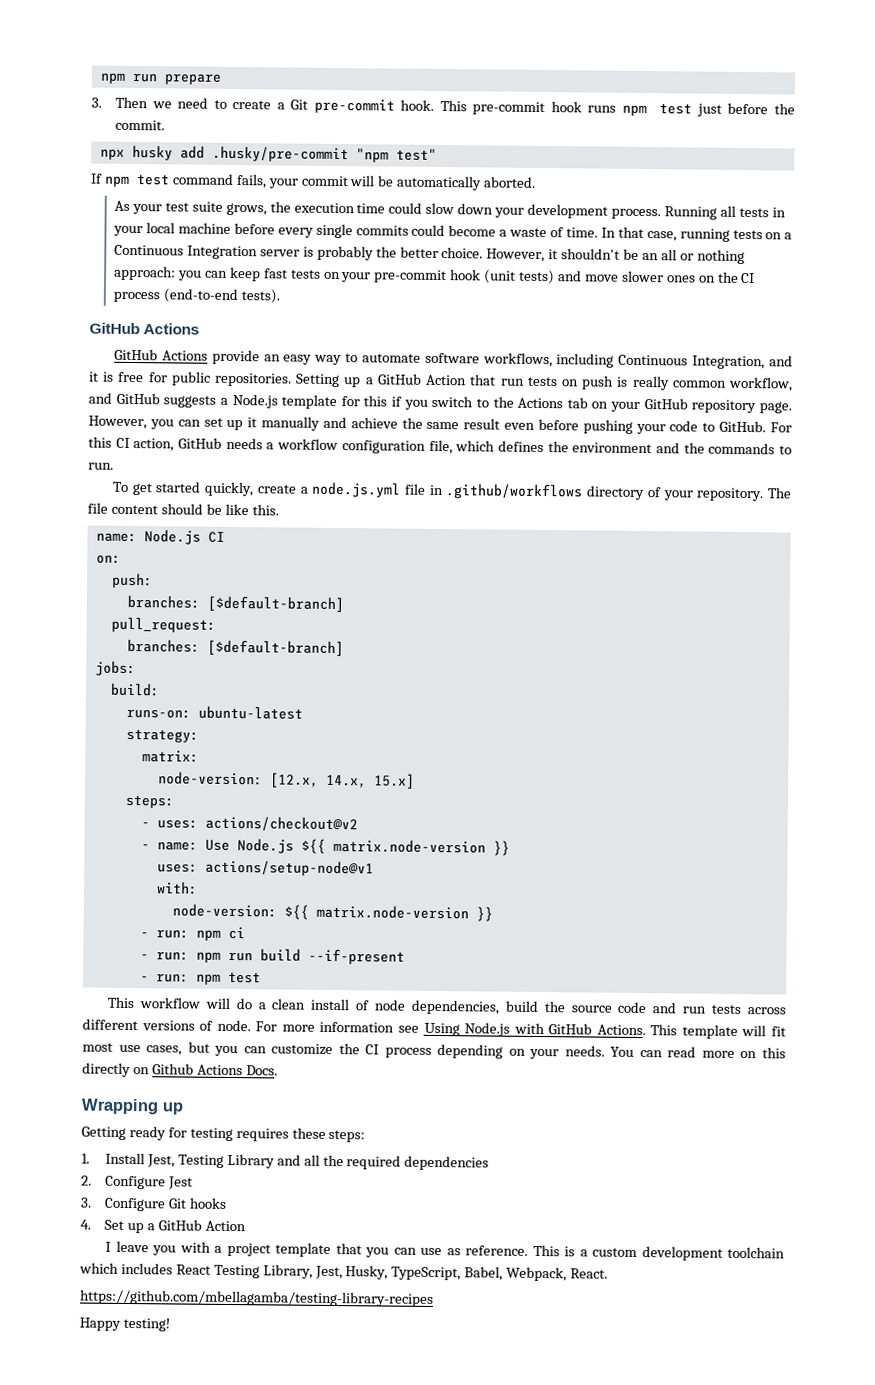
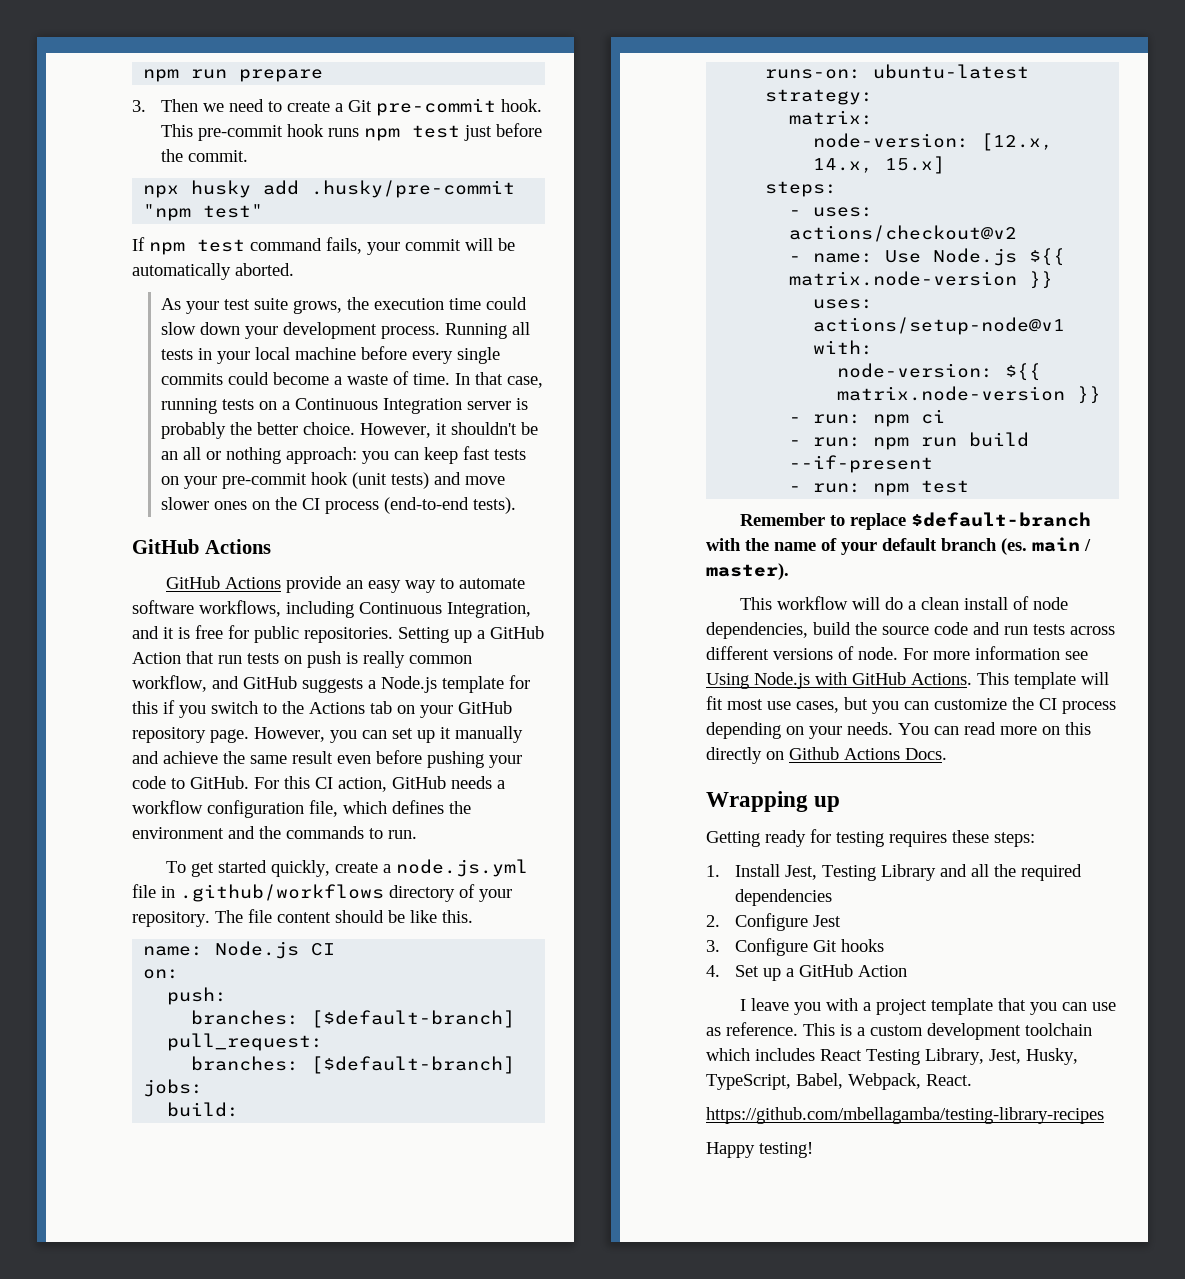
(261, 977) none -> [740,512,1092,530] [706,537,1091,555] [706,563,789,580] // Remember to replace $default-branch with the name of your default branch (es. main / master).

